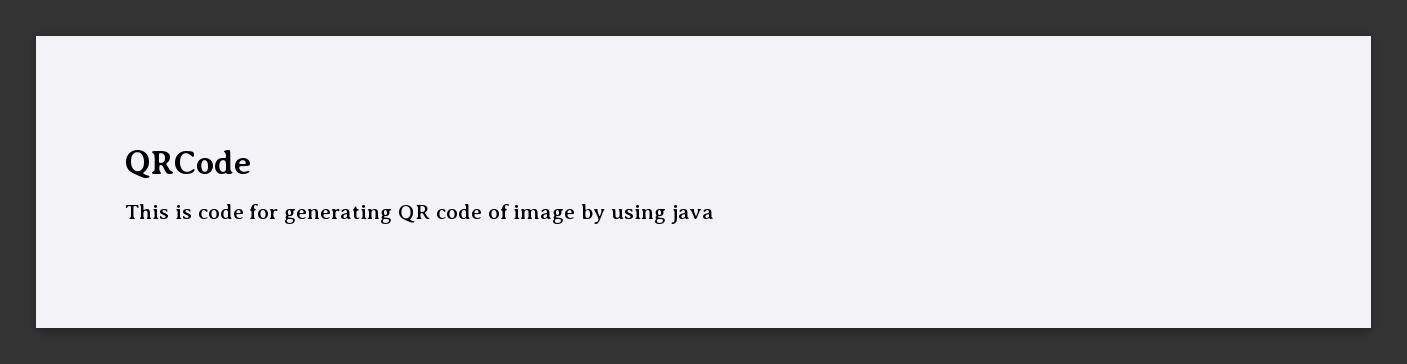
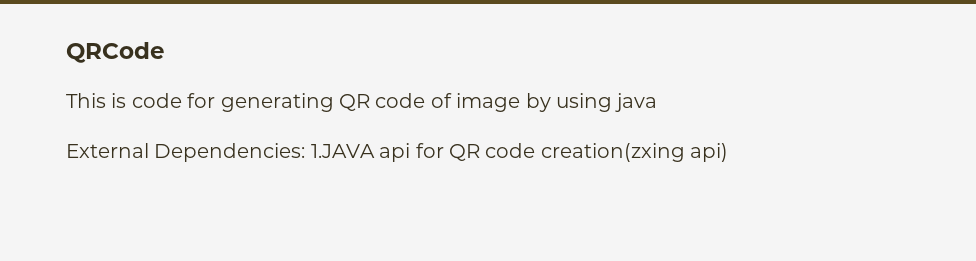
(714, 214) none -> [66,143,729,162] // External Dependencies: 1.JAVA api for QR code creation(zxing api)

